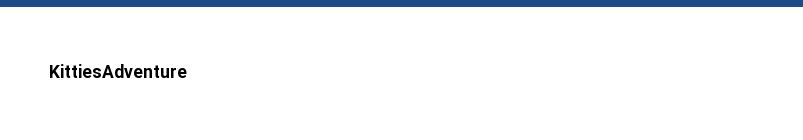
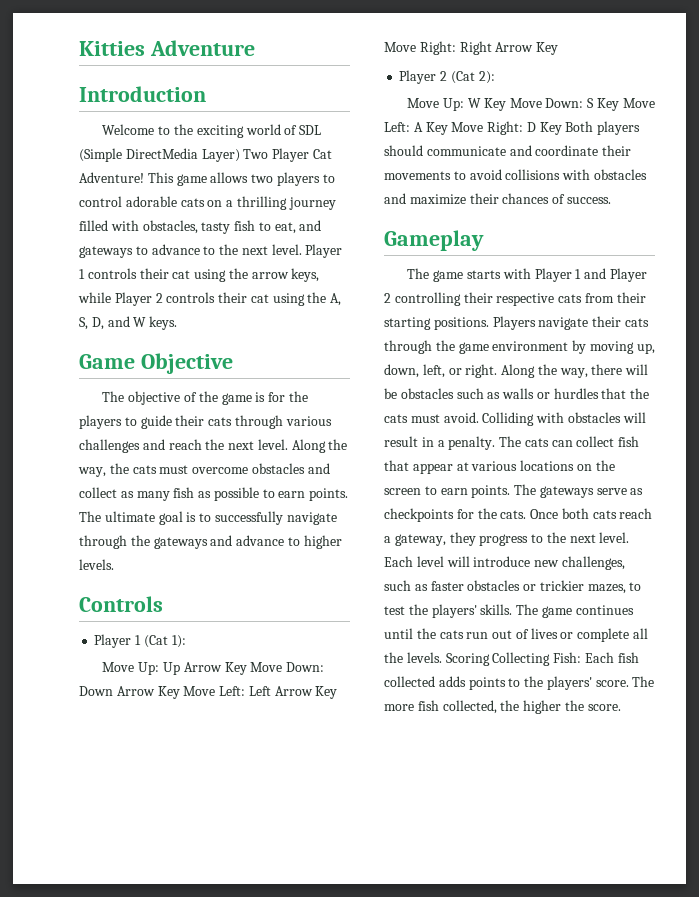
[49,64,187,78] KittiesAdventure -> [79,40,255,56] [79,86,206,102] [102,124,322,138] [79,148,332,162] [79,172,335,186] [79,196,336,210] [79,220,322,234] [79,244,343,258] [79,268,320,282] [78,292,342,306] [79,316,178,330] [79,353,233,374] [102,391,308,405] [79,415,332,429] [79,439,348,453] [78,463,330,477] [79,487,349,501] [79,511,337,525] [79,535,342,549] [79,559,114,570] [79,596,163,612] [94,634,186,648] [102,662,325,675] [79,686,338,699] [384,41,559,55] [399,70,495,84] [407,98,655,111] [384,121,641,135] [384,145,632,156] [384,169,647,180] [384,193,611,205] [384,230,484,251] [407,268,647,282] [384,292,646,306] [384,316,649,330] [384,340,655,354] [384,364,649,378] [384,388,650,399] [384,412,646,426] [384,436,640,450] [384,460,615,474] [384,484,644,498] [384,508,653,522] [384,532,630,546] [384,556,625,570] [384,580,642,594] [384,604,634,618] [384,628,649,642] [384,652,639,666] [384,676,655,690] [384,700,621,714] Kitties Adventure // Introduction // Welcome to the exciting world of SDL (Simple DirectMedia Layer) Two Player Cat Adventure! This game allows two players to control adorable cats on a thrilling journey filled with obstacles, tasty fish to eat, and gateways to advance to the next level. Player 1 controls their cat using the arrow keys, while Player 2 controls their cat using the A, S, D, and W keys. // Game Objective // The objective of the game is for the players to guide their cats through various challenges and reach the next level. Along the way, the cats must overcome obstacles and collect as many fish as possible to earn points. The ultimate goal is to successfully navigate through the gateways and advance to higher levels. // Controls // Player 1 (Cat 1): // Move Up: Up Arrow Key Move Down: Down Arrow Key Move Left: Left Arrow Key Move Right: Right Arrow Key // Player 2 (Cat 2): // Move Up: W Key Move Down: S Key Move Left: A Key Move Right: D Key Both players should communicate and coordinate their movements to avoid collisions with obstacles and maximize their chances of success. // Gameplay // The game starts with Player 1 and Player 2 controlling their respective cats from their starting positions. Players navigate their cats through the game environment by moving up, down, left, or right. Along the way, there will be obstacles such as walls or hurdles that the cats must avoid. Colliding with obstacles will result in a penalty. The cats can collect fish that appear at various locations on the screen to earn points. The gateways serve as checkpoints for the cats. Once both cats reach a gateway, they progress to the next level. Each level will introduce new challenges, such as faster obstacles or trickier mazes, to test the players' skills. The game continues until the cats run out of lives or complete all the levels. Scoring Collecting Fish: Each fish collected adds points to the players' score. The more fish collected, the higher the score.

